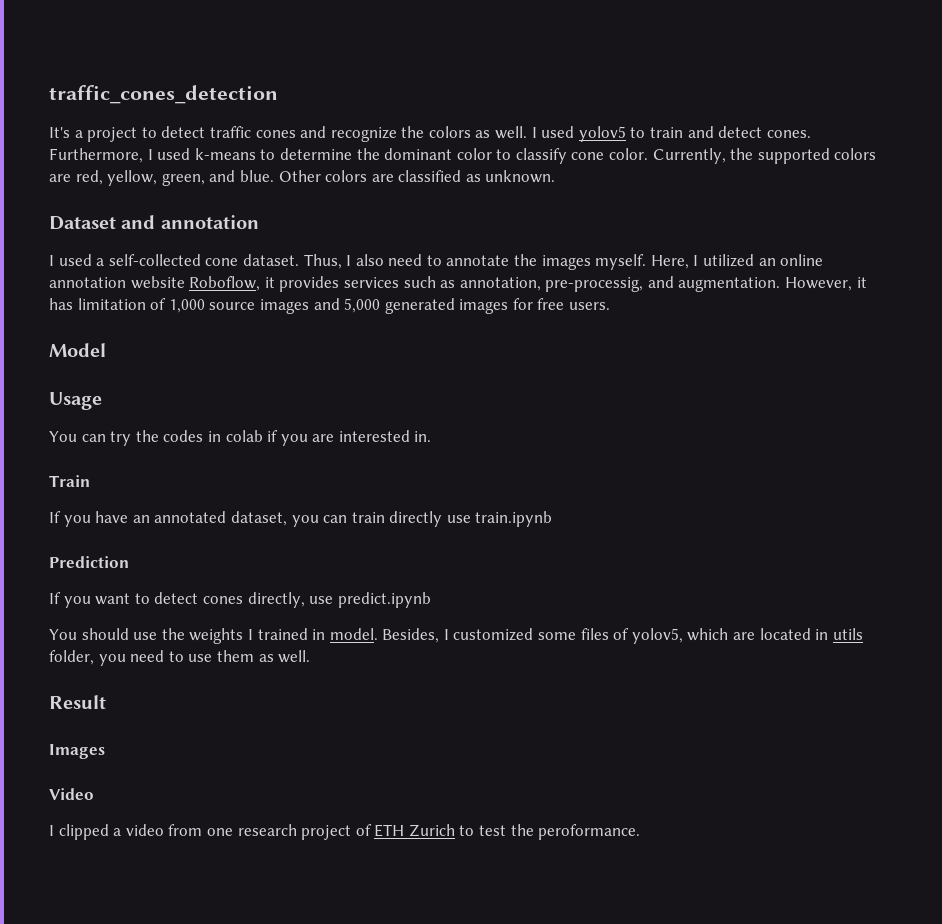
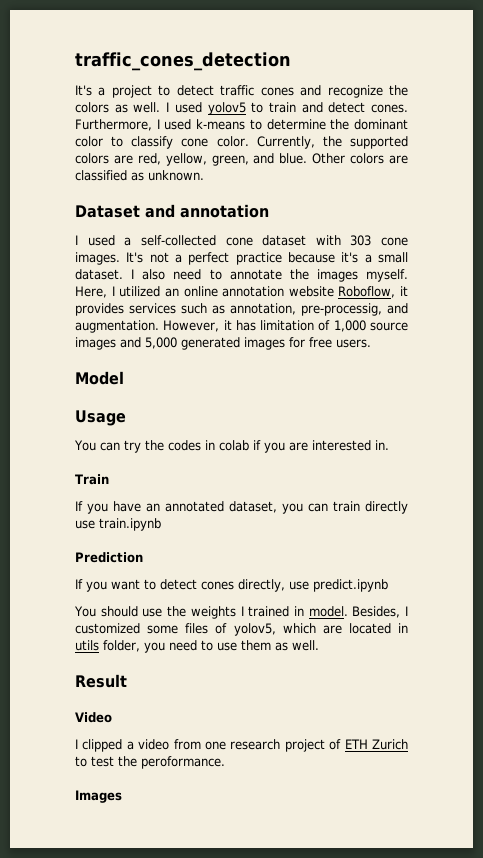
[242,254,342,269] dataset. Thus, -> [262,235,408,246] [75,252,408,265] [75,269,123,280] dataset with 303 cone images. It's not a perfect practice because it's a small dataset.
[49,744,105,759] // Images -> (127, 681) none
(641, 832) none -> [75,790,122,803] // Images

